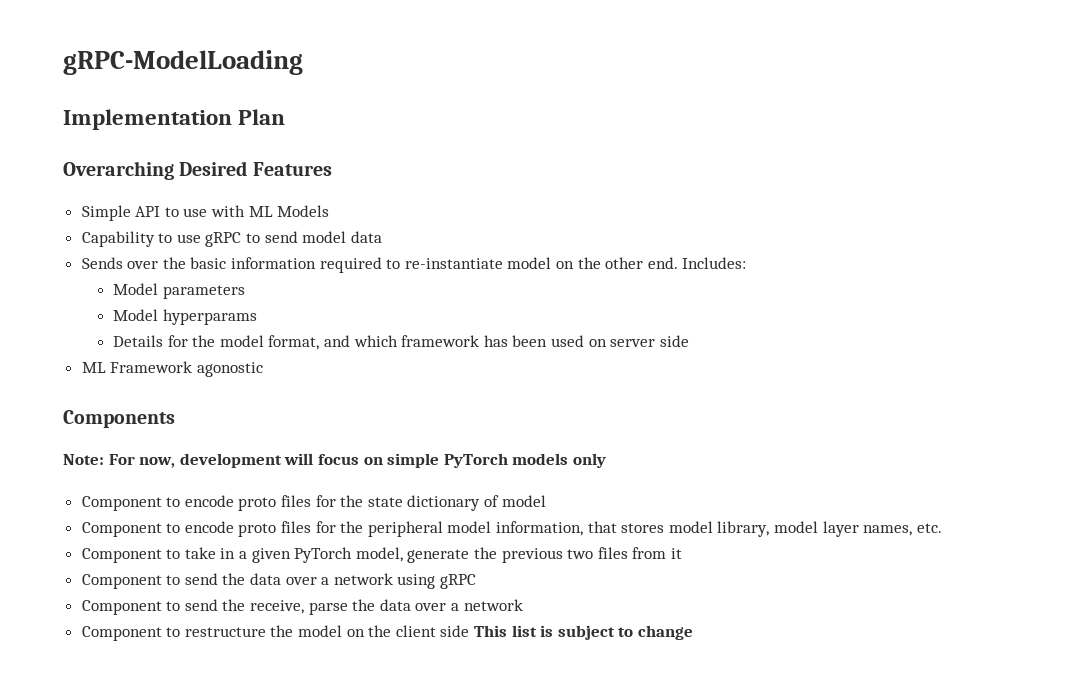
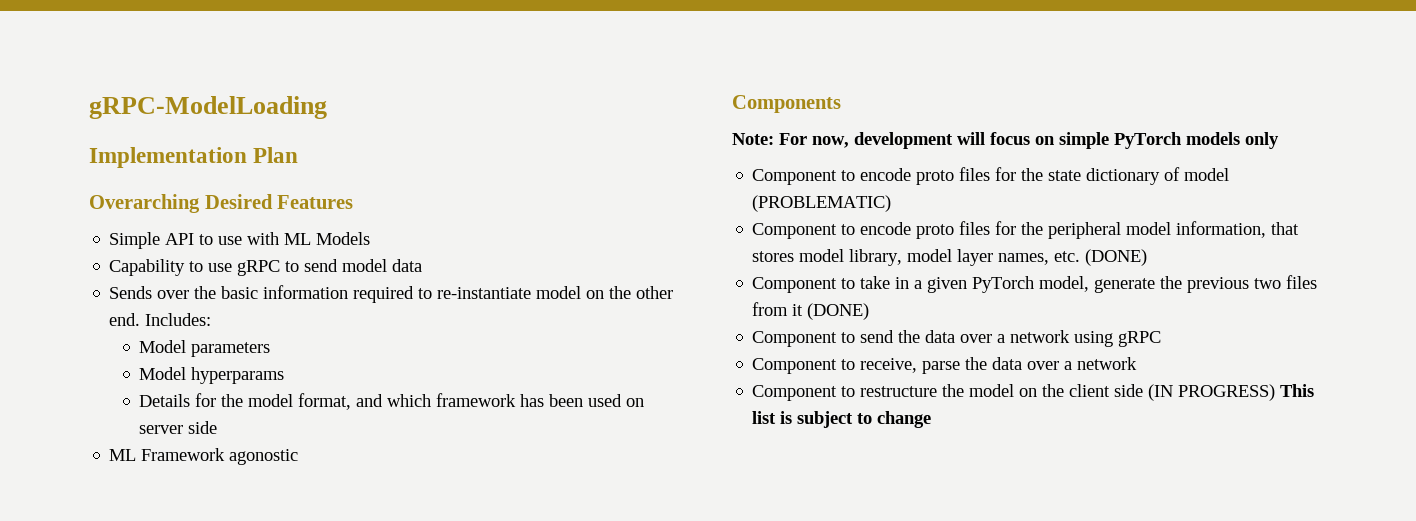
(546, 501) none -> [752,195,892,212] (PROBLEMATIC)
(942, 528) none -> [1085,249,1148,266] (DONE)
(682, 553) none -> [807,303,870,320] (DONE)
[184,599,246,611] send the -> (856, 364) none
(470, 631) none -> [1148,384,1276,401] (IN PROGRESS)

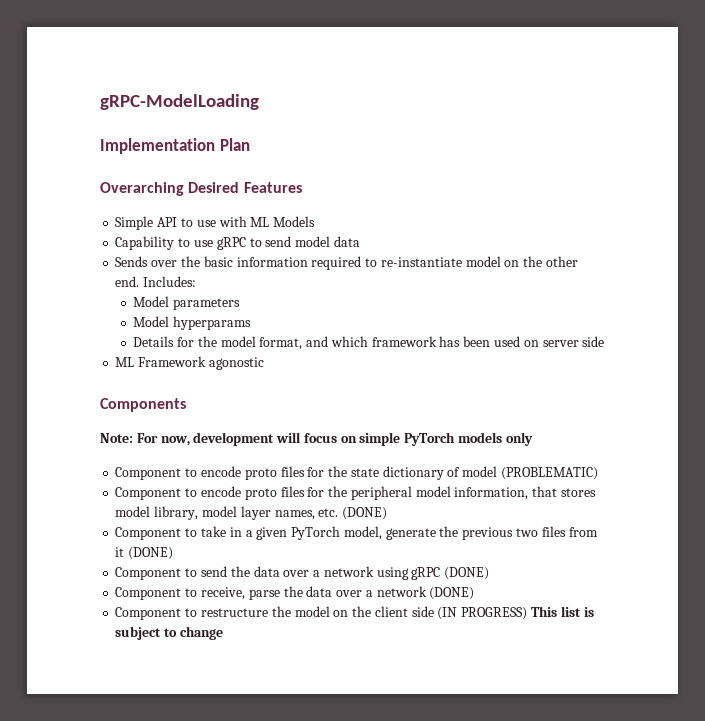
(1162, 339) none -> [444,567,490,580] (DONE)
(1138, 363) none -> [429,587,475,600] (DONE)

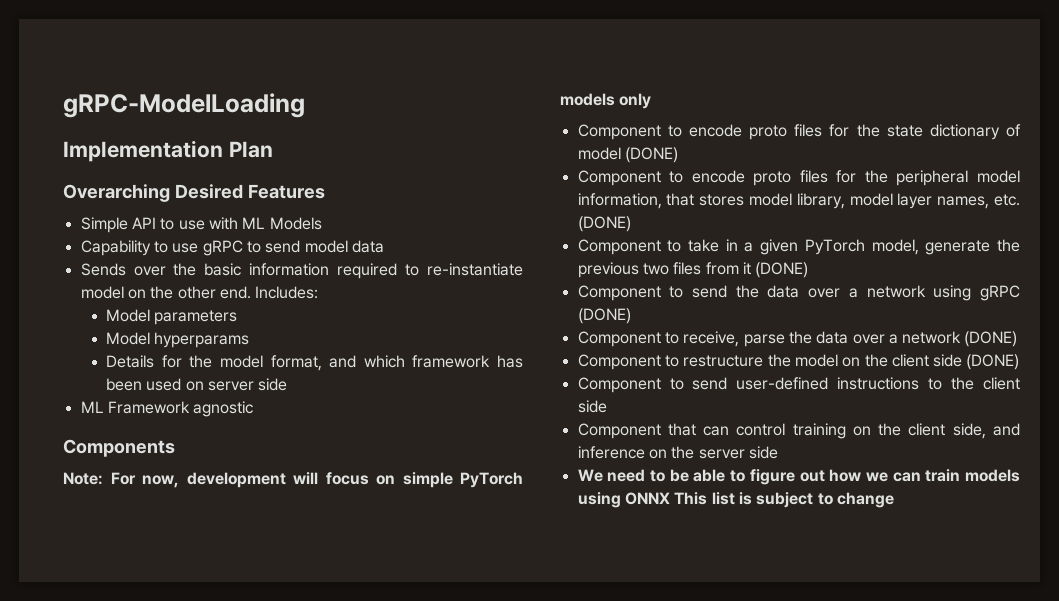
[208,357,264,370] agonostic -> [193,401,254,417] agnostic
[500,467,598,480] (PROBLEMATIC) -> [624,147,678,163] (DONE)
[437,607,528,620] (IN PROGRESS) -> [966,354,1020,370] [577,377,1020,393] [577,400,607,413] [577,423,1020,439] [577,446,778,459] [577,469,1020,485] [577,492,670,508] (DONE) // Component to send user-defined instructions to the client side // Component that can control training on the client side, and inference on the server side // We need to be able to figure out how we can train models using ONNX

